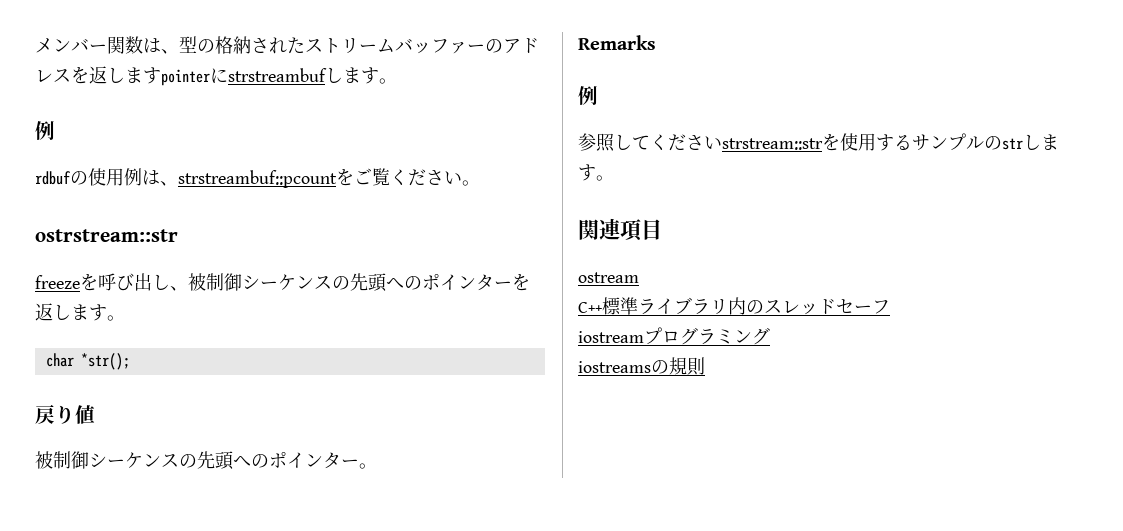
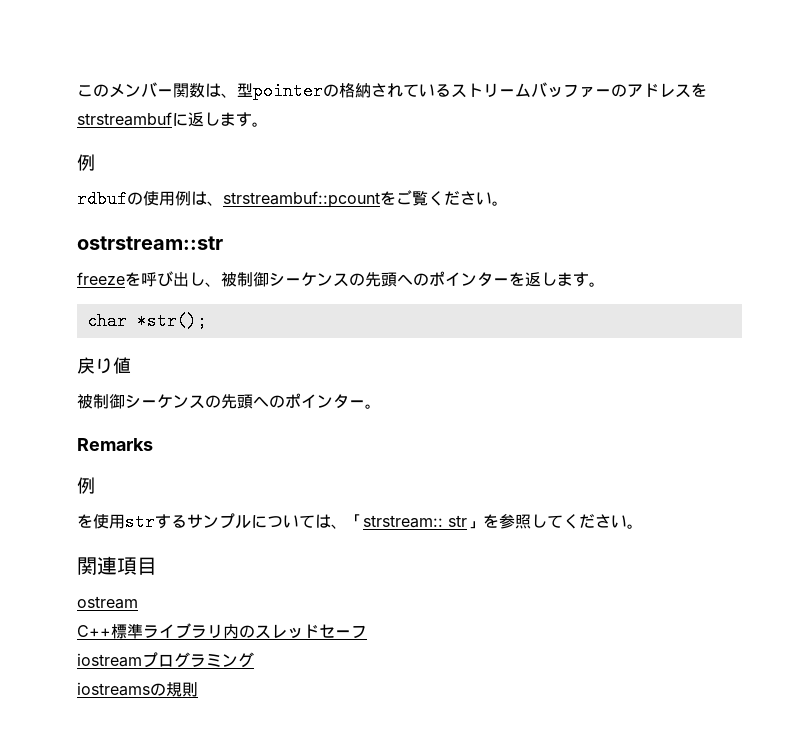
(35, 45) none -> [77,84,109,97] この
(197, 44) none -> [253,82,323,100] pointer
[287,37,305,54] た -> [403,84,451,97] ている
[89,66,379,86] 返しますpointerにstrstreambufします -> [77,112,252,127] strstreambufに返します
[578,133,1059,152] [578,164,596,181] 参照してくださいstrstream::strを使用するサンプルのstrします -> [77,513,627,531] を使用strするサンプルについては、「strstream:: str」を参照してください

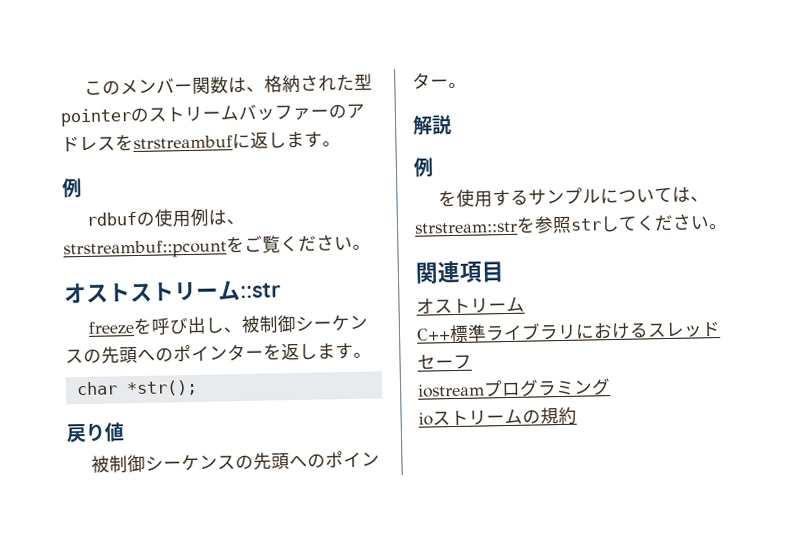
[237,82,451,100] 型pointerの格納されている -> [264,73,374,94] [60,107,150,127] 格納された型pointerの
[77,236,223,250] ostrstream::str -> [64,280,281,304] オストストリーム::str
[77,438,153,451] Remarks -> [412,115,452,135] 解説
[125,513,155,531] str -> (494, 199) none
[347,514,531,529] 「strstream:: str」を参照 -> [414,216,602,234] strstream::strを参照str
[77,596,138,609] ostream -> [416,296,525,314] オストリーム
[223,624,255,639] 内の -> [575,322,649,340] における
[77,682,198,697] iostreamsの規則 -> [418,406,577,426] ioストリームの規約

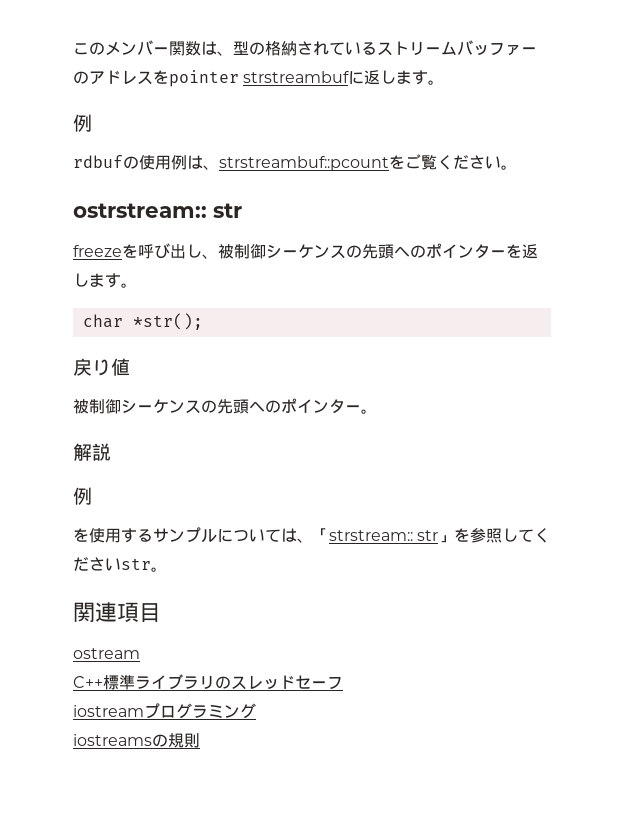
(266, 89) none -> [233,41,265,55] 型の
[336,73,374,92] [60,107,150,127] た型pointerの -> [329,42,377,55] ている
(134, 142) none -> [169,70,239,87] pointer
[64,280,281,304] オストストリーム::str -> [73,203,242,218] ostrstream:: str
[414,216,602,234] strstream::strを参照str -> [313,528,503,543] 「strstream:: str」を参照
(710, 222) none -> [121,558,151,570] str
[416,296,525,314] オストリーム -> [73,648,140,659] ostream
[575,322,649,340] における -> [215,676,231,689] の
[418,406,577,426] ioストリームの規約 -> [73,733,200,748] iostreamsの規則

